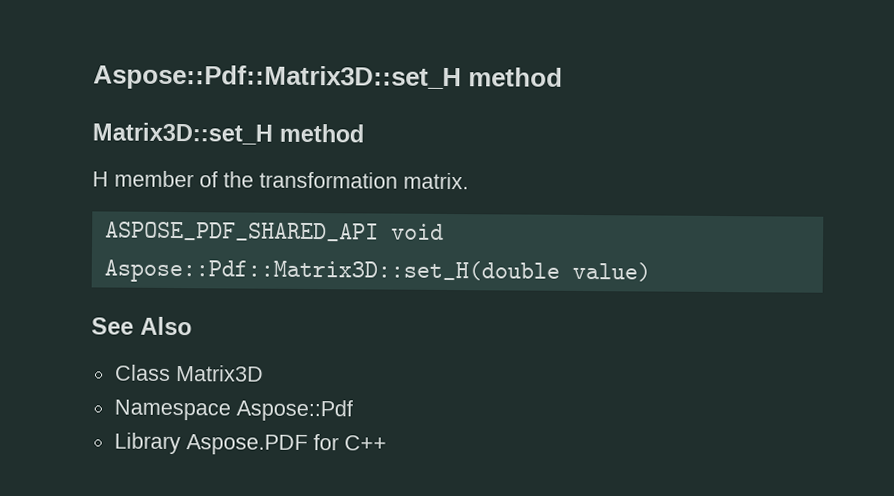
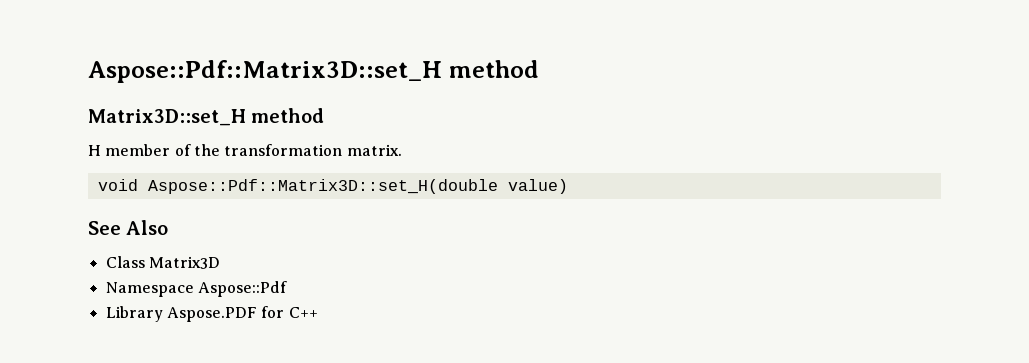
[104,221,379,242] ASPOSE_PDF_SHARED_API -> (402, 150) none

